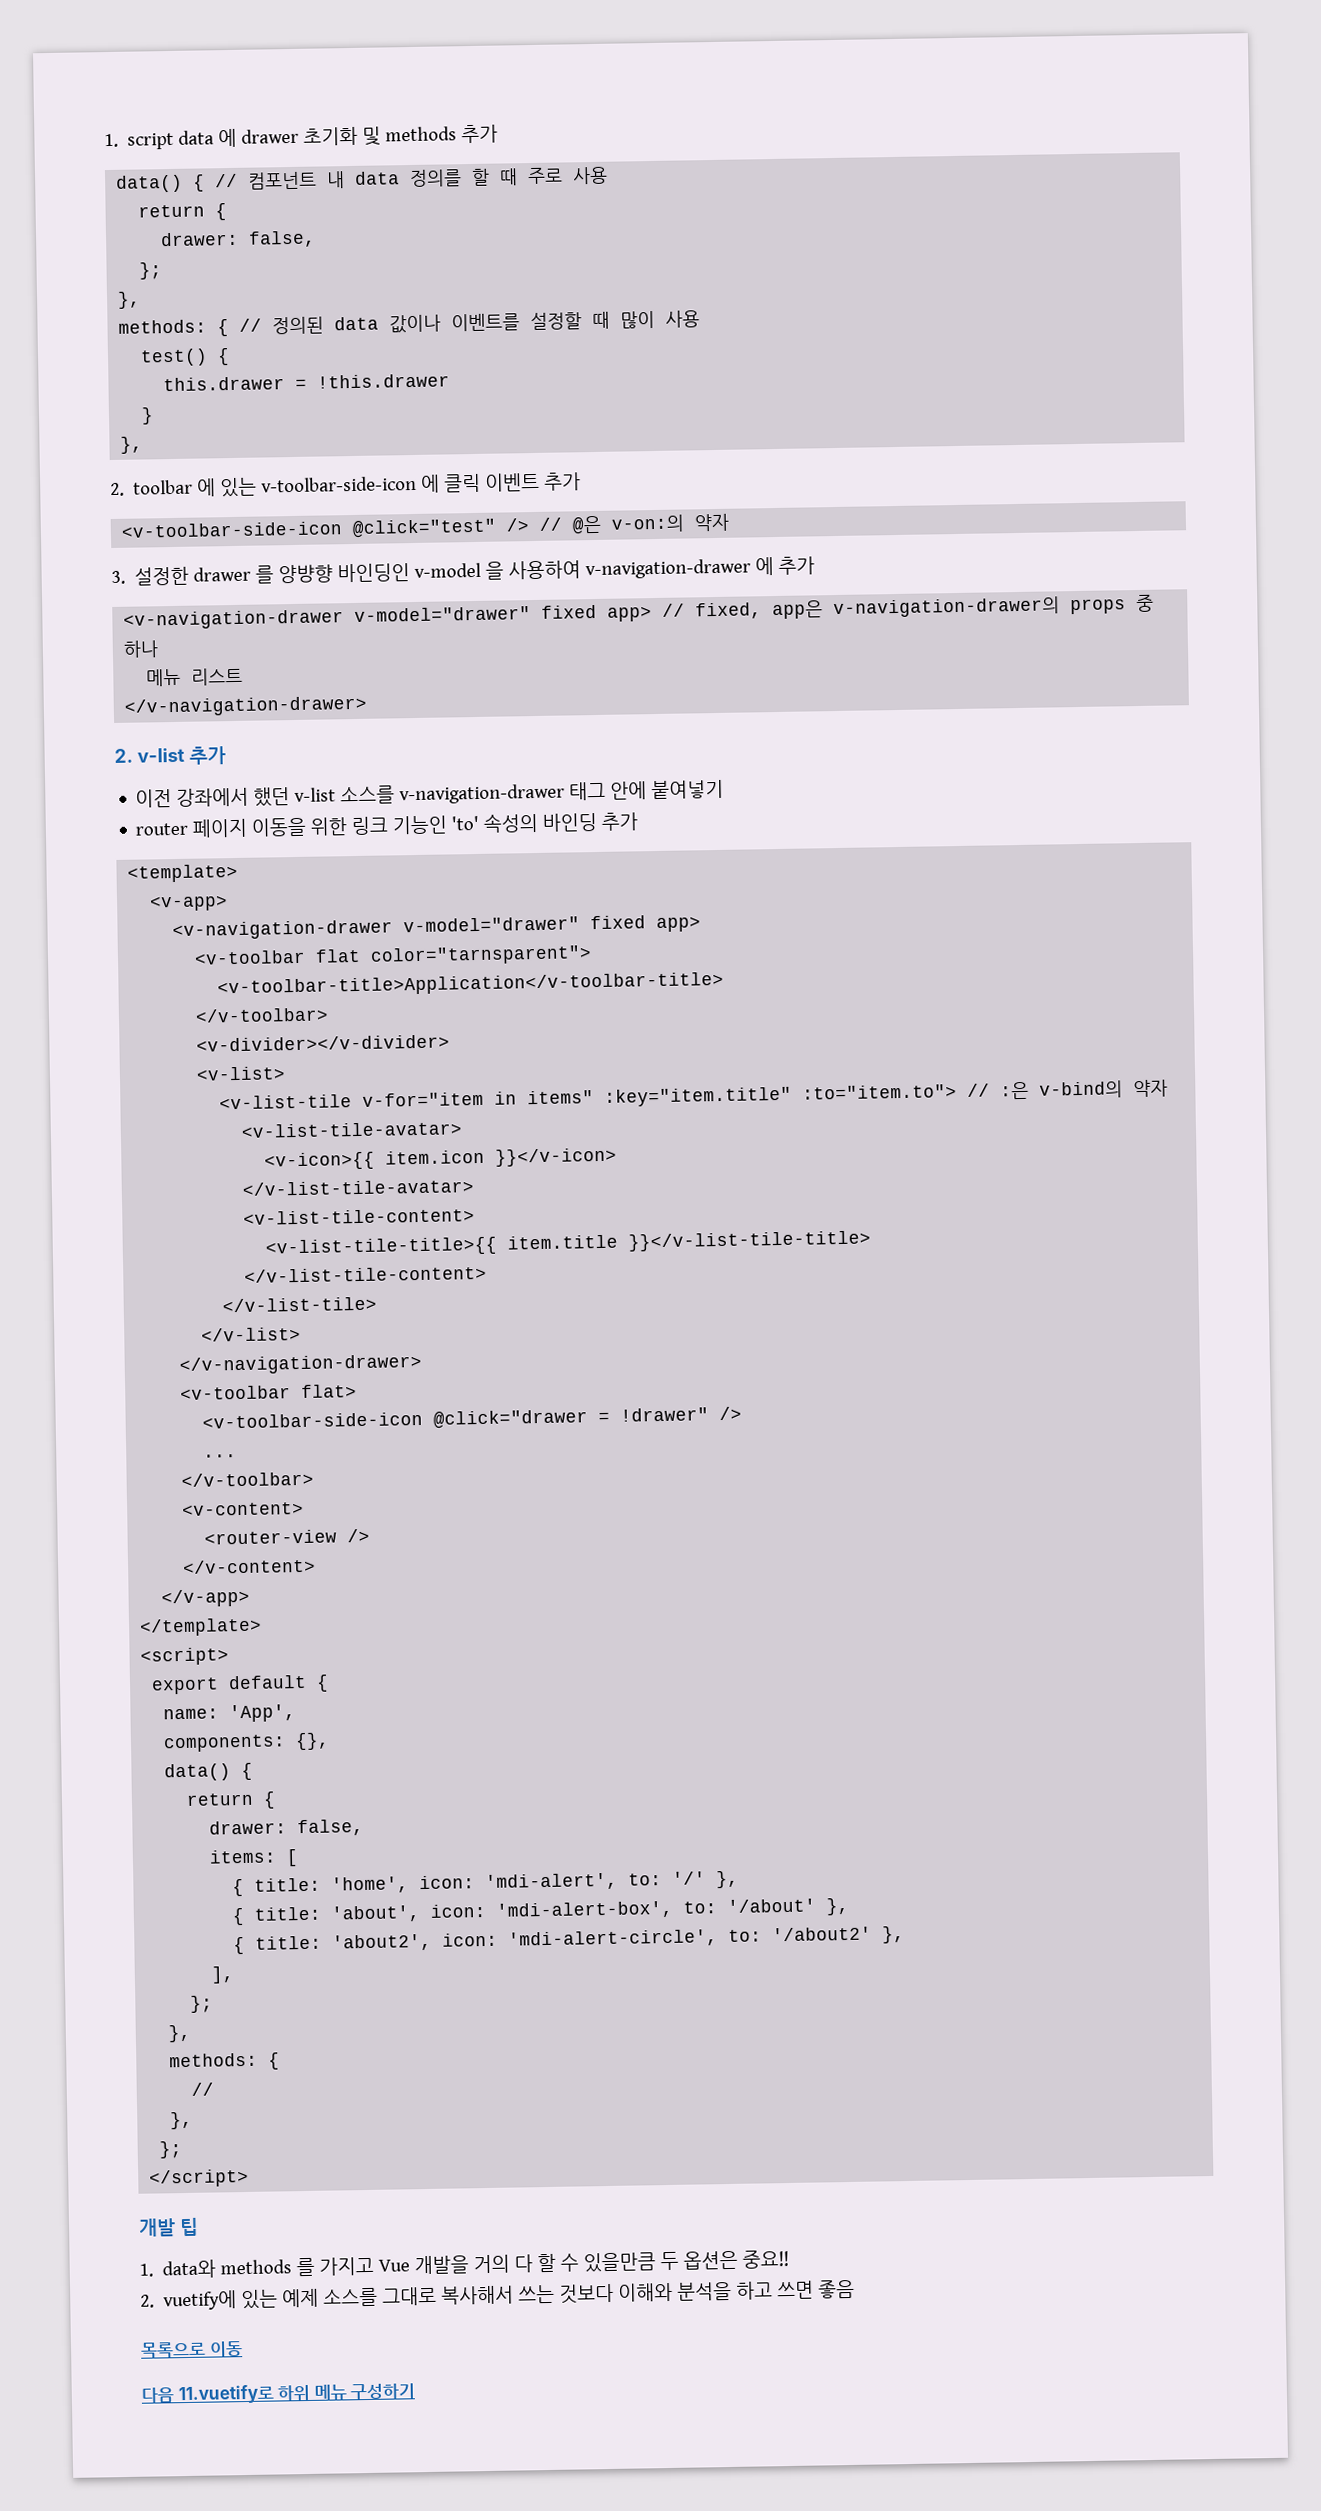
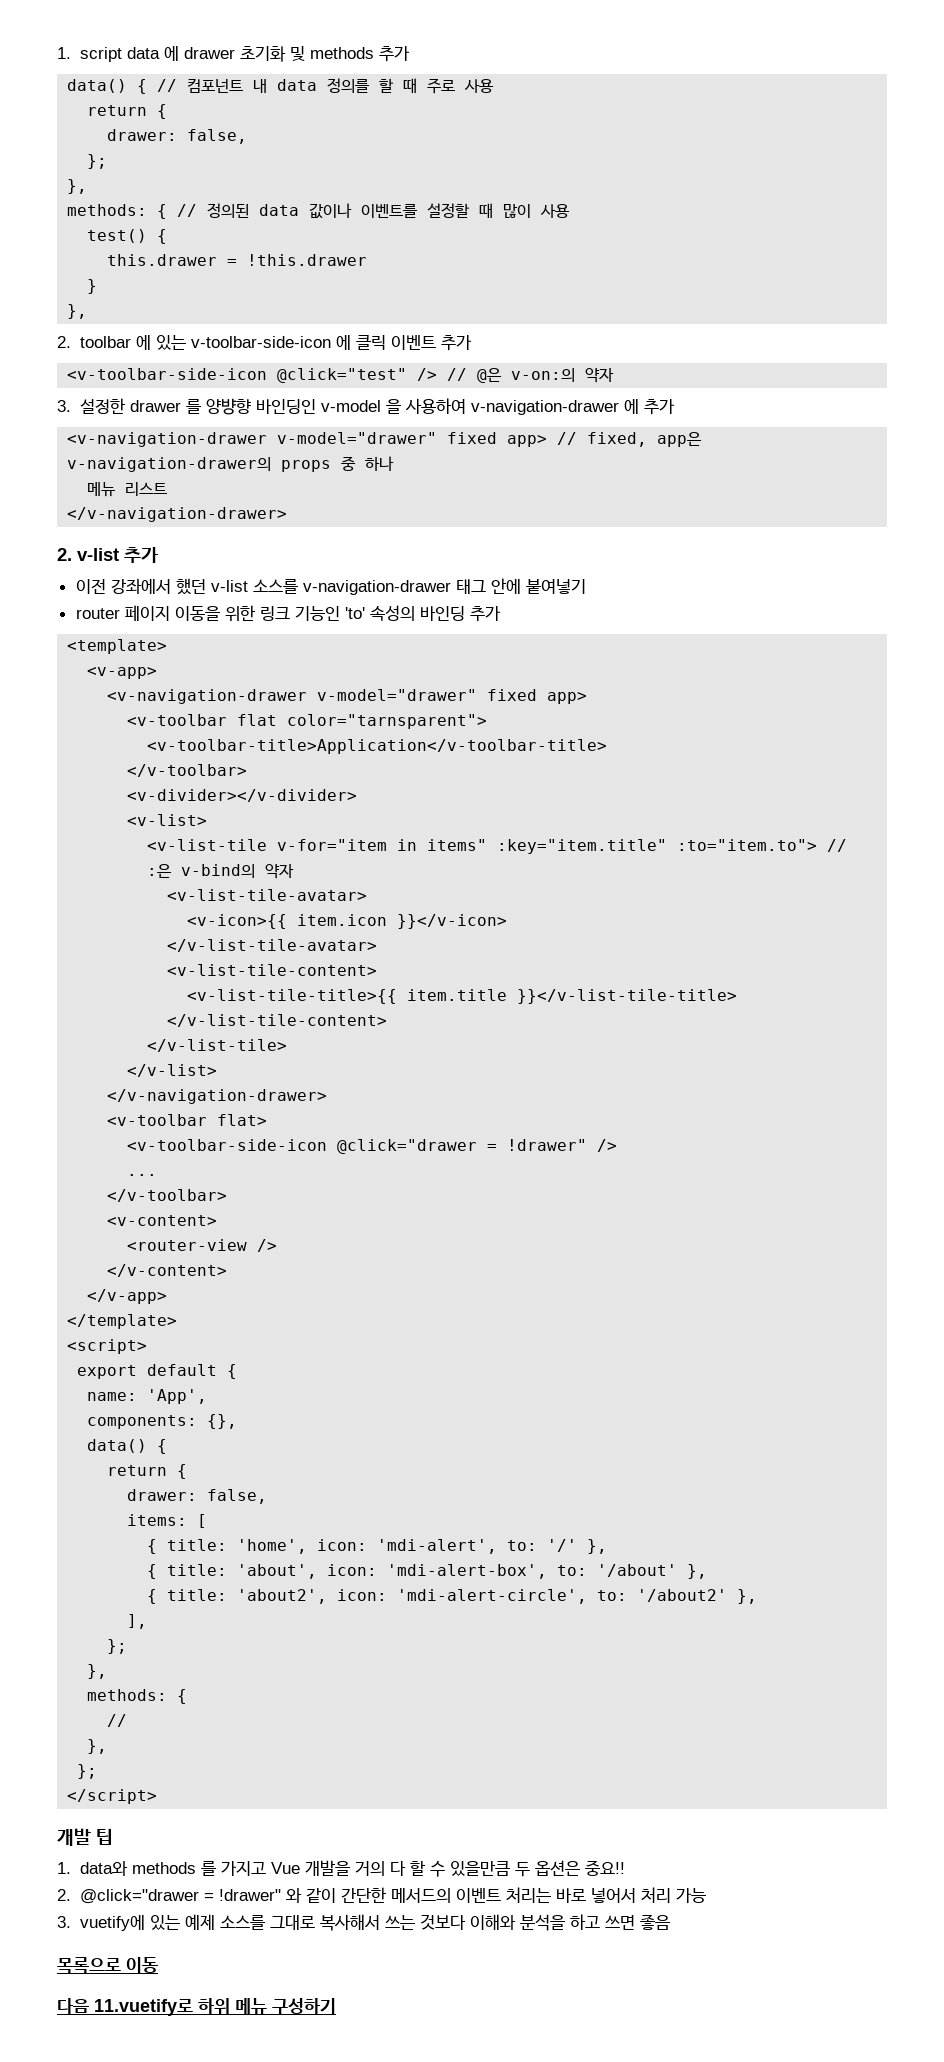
(155, 2301) none -> [79,1887,706,1904] [57,1916,71,1928] @click="drawer = !drawer" 와 같이 간단한 메서드의 이벤트 처리는 바로 넣어서 처리 가능 // 3.

